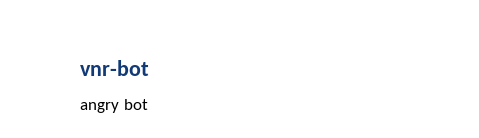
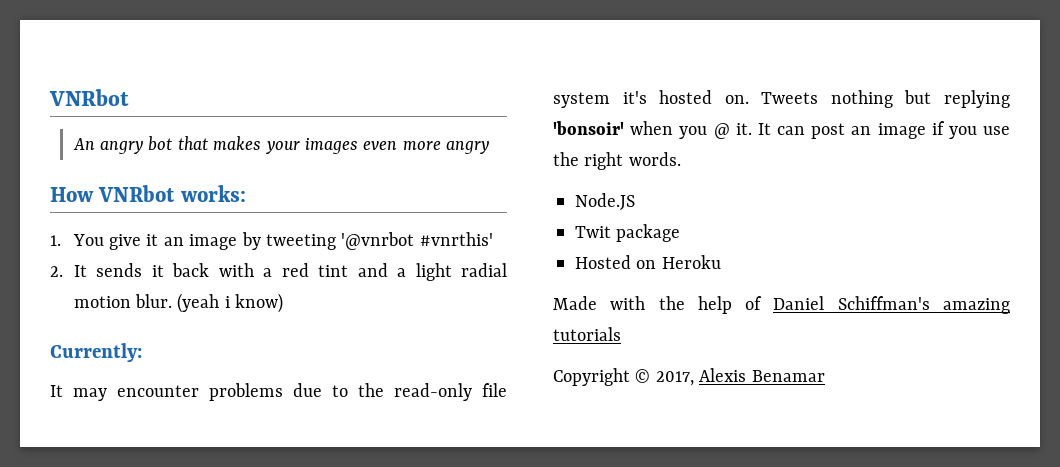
[80,60,149,76] [80,99,148,113] vnr-bot // angry bot -> [49,89,129,106] [72,136,490,154] [50,185,246,202] [50,232,493,250] [50,263,507,281] [73,293,284,313] [50,343,142,362] [50,383,507,401] [553,90,1010,108] [553,121,1010,139] [553,152,681,170] [575,193,635,210] [575,224,681,242] [575,255,721,269] [553,296,1010,314] [553,327,621,341] [553,368,825,386] VNRbot // An angry bot that makes your images even more angry // How VNRbot works: // 1. You give it an image by tweeting '@vnrbot #vnrthis' // 2. It sends it back with a red tint and a light radial motion blur. (yeah i know) // Currently: // It may encounter problems due to the read-only file system it's hosted on. Tweets nothing but replying 'bonsoir' when you @ it. It can post an image if you use the right words. // Node.JS // Twit package // Hosted on Heroku // Made with the help of Daniel Schiffman's amazing tutorials // Copyright © 2017, Alexis Benamar

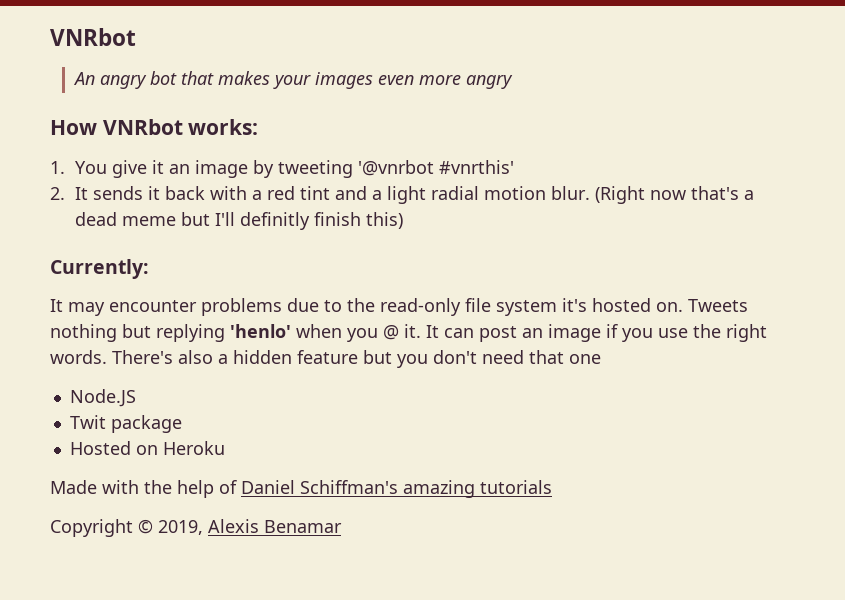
[177,293,284,313] (yeah i know) -> [594,186,754,204] [74,212,403,230] (Right now that's a dead meme but I'll definitly finish this)
[553,121,624,135] 'bonsoir' -> [230,324,291,338] 'henlo'
(681, 159) none -> [112,350,601,368] There's also a hidden feature but you don't need that one
[655,371,694,386] 2017, -> [158,520,203,535] 2019,

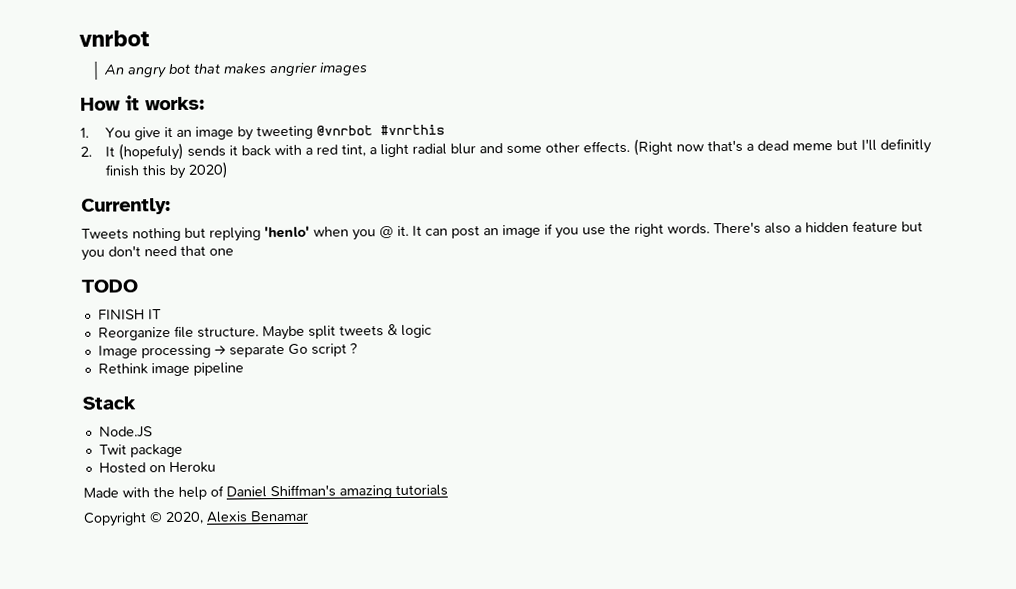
[50,28,136,46] VNRbot -> [79,30,150,47] vnrbot
[272,74,311,89] your -> [269,62,319,77] angrier
[377,74,513,89] even more angry -> (369, 69) none
[102,119,183,135] VNRbot -> [125,95,140,111] it
[357,160,514,176] '@vnrbot #vnrthis' -> [316,124,446,136] @vnrbot #vnrthis
(88, 193) none -> [118,142,185,161] (hopefuly)
[299,186,367,200] tint and -> [341,144,367,157] tint,
[483,186,590,200] motion blur. -> [450,140,631,155] blur and some other effects.
[365,212,403,229] [50,259,149,279] [50,298,683,316] this) // Currently: // It may encounter problems due to the read-only file system it's hosted on. -> [142,161,229,180] [81,198,171,215] this by 2020) // Currently: //
(601, 359) none -> [81,279,138,293] [97,309,162,320] [97,323,432,341] [97,342,358,359] [97,362,244,377] [82,396,137,410] // TODO // FINISH IT // Reorganize file structure. Maybe split tweets & logic // Image processing → separate Go script ? // Rethink image pipeline // Stack
[300,480,398,494] Schiffman's -> [270,484,336,498] Shiffman's
[158,520,203,535] 2019, -> [165,511,204,525] 2020,

